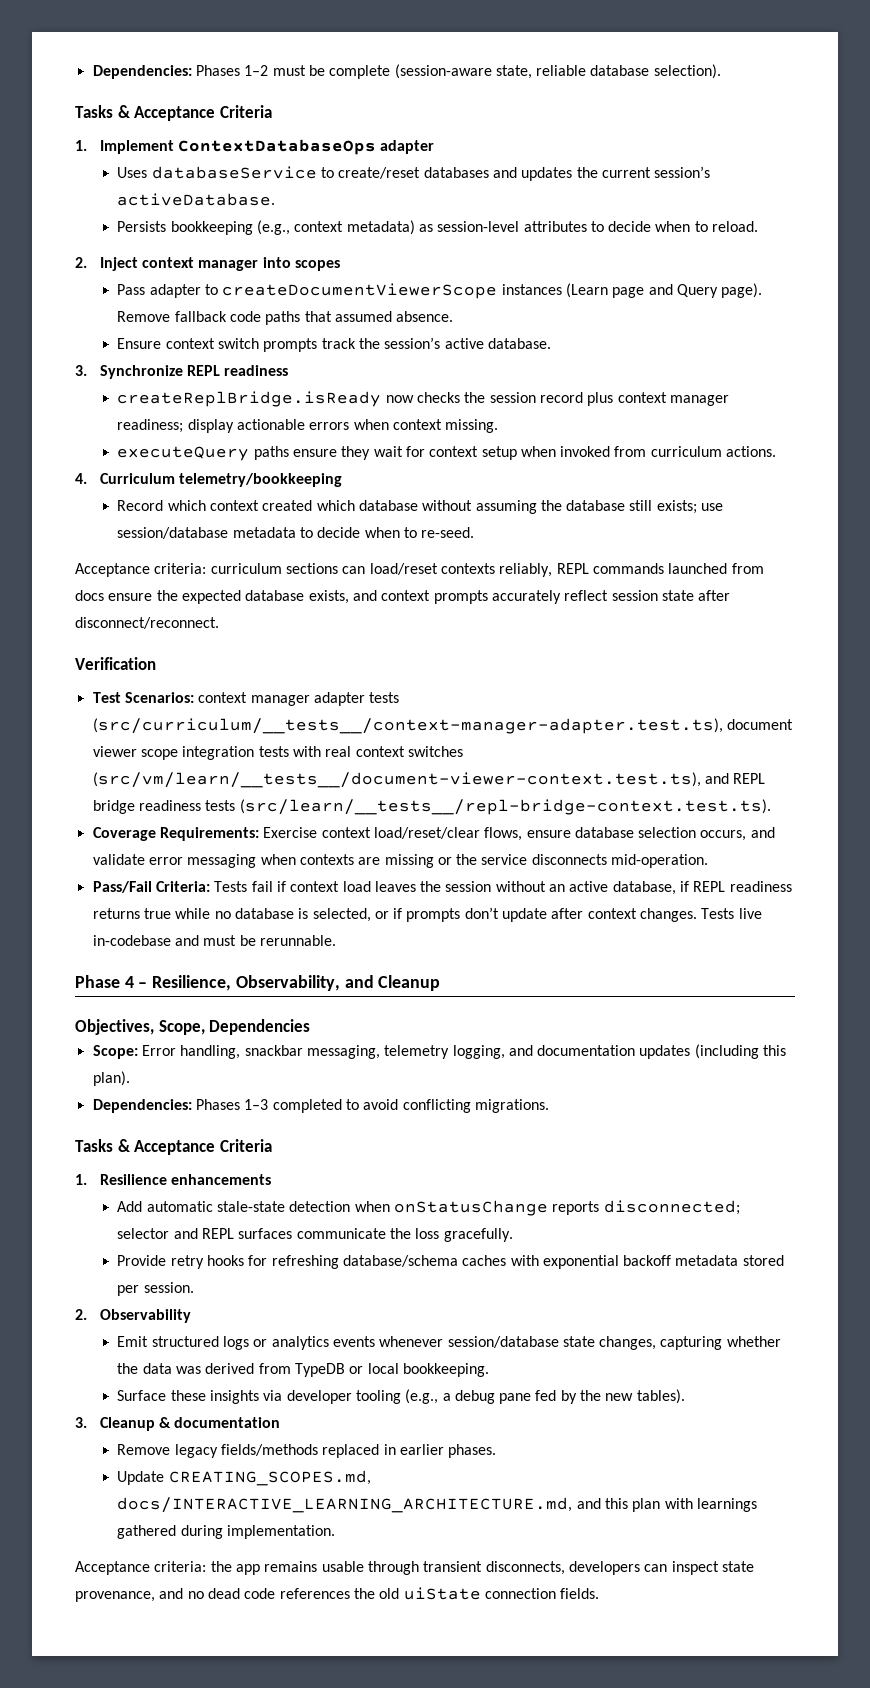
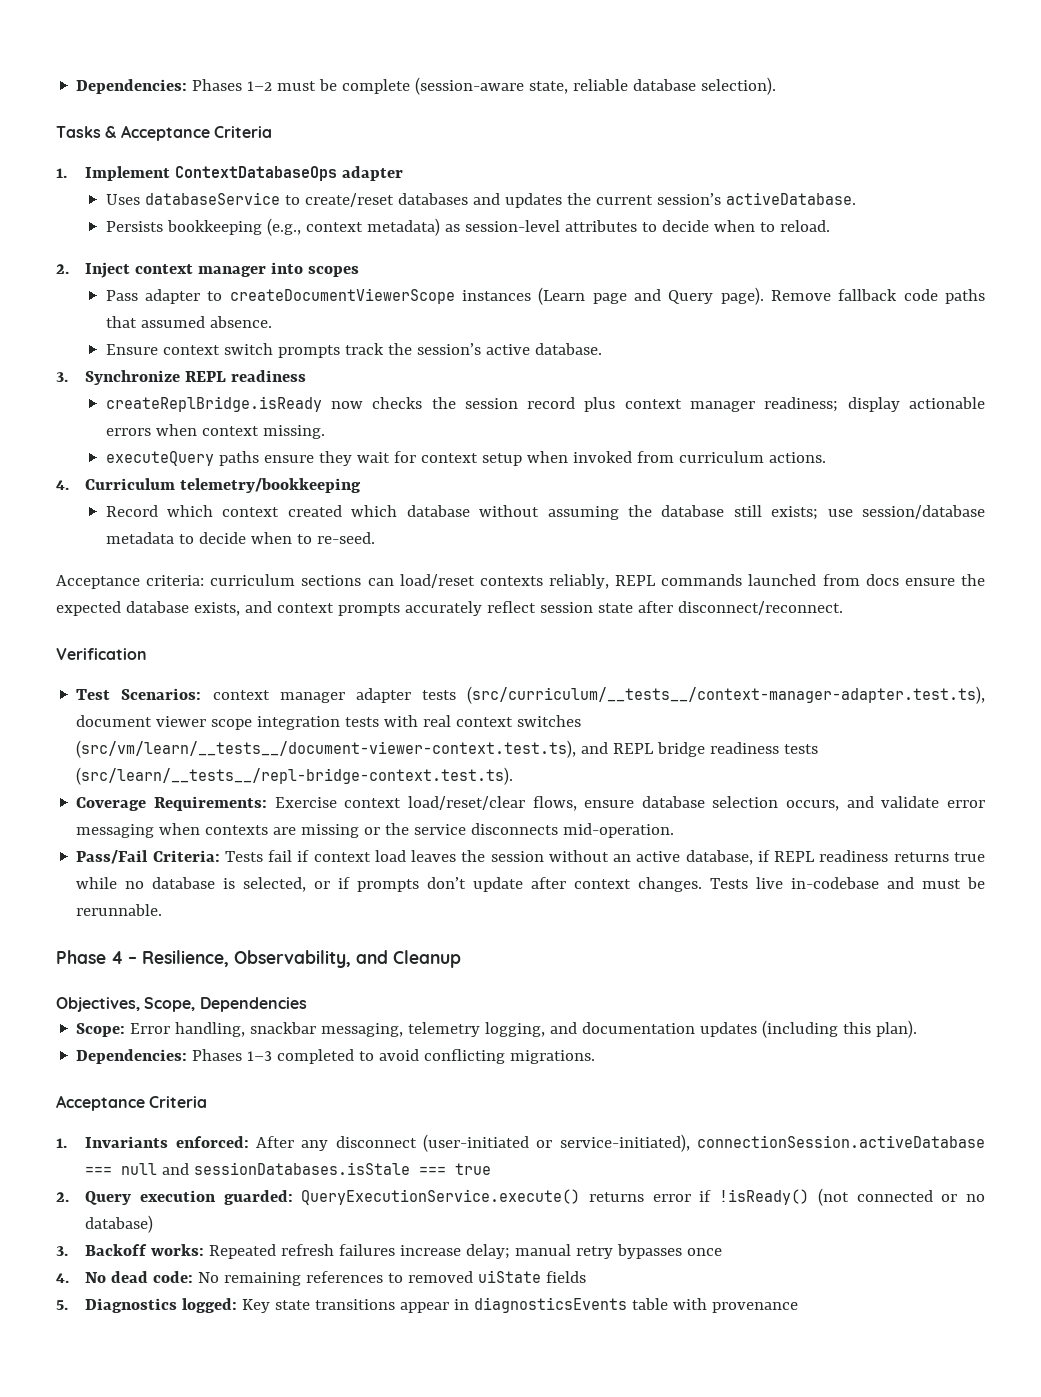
[75,1139,272,1155] [75,1174,272,1185] [117,1200,740,1216] [117,1228,513,1242] [117,1255,784,1269] [117,1282,194,1296] [75,1309,191,1323] [117,1336,781,1350] [117,1363,489,1377] [117,1389,685,1404] [75,1417,281,1431] [117,1444,497,1458] [117,1470,371,1486] [117,1497,757,1513] [117,1525,335,1539] [75,1561,754,1575] [75,1587,600,1602] Tasks & Acceptance Criteria // 1. Resilience enhancements // Add automatic stale-state detection when onStatusChange reports disconnected; selector and REPL surfaces communicate the loss gracefully. // Provide retry hooks for refreshing database/schema caches with exponential backoff metadata stored per session. // 2. Observability // Emit structured logs or analytics events whenever session/database state changes, capturing whether the data was derived from TypeDB or local bookkeeping. // Surface these insights via developer tooling (e.g., a debug pane fed by the new tables). // 3. Cleanup & documentation // Remove legacy fields/methods replaced in earlier phases. // Update CREATING_SCOPES.md, docs/INTERACTIVE_LEARNING_ARCHITECTURE.md, and this plan with learnings gathered during implementation. // Acceptance criteria: the app remains usable through transient disconnects, developers can inspect state provenance, and no dead code references the old uiState connection fields. -> [56,1095,208,1111] [56,1134,985,1152] [85,1162,492,1175] [56,1188,986,1206] [85,1215,154,1233] [56,1244,723,1259] [56,1270,587,1286] [56,1297,799,1313] Acceptance Criteria // 1. Invariants enforced: After any disconnect (user-initiated or service-initiated), connectionSession.activeDatabase === null and sessionDatabases.isStale === true // 2. Query execution guarded: QueryExecutionService.execute() returns error if !isReady() (not connected or no database) // 3. Backoff works: Repeated refresh failures increase delay; manual retry bypasses once // 4. No dead code: No remaining references to removed uiState fields // 5. Diagnostics logged: Key state transitions appear in diagnosticsEvents table with provenance

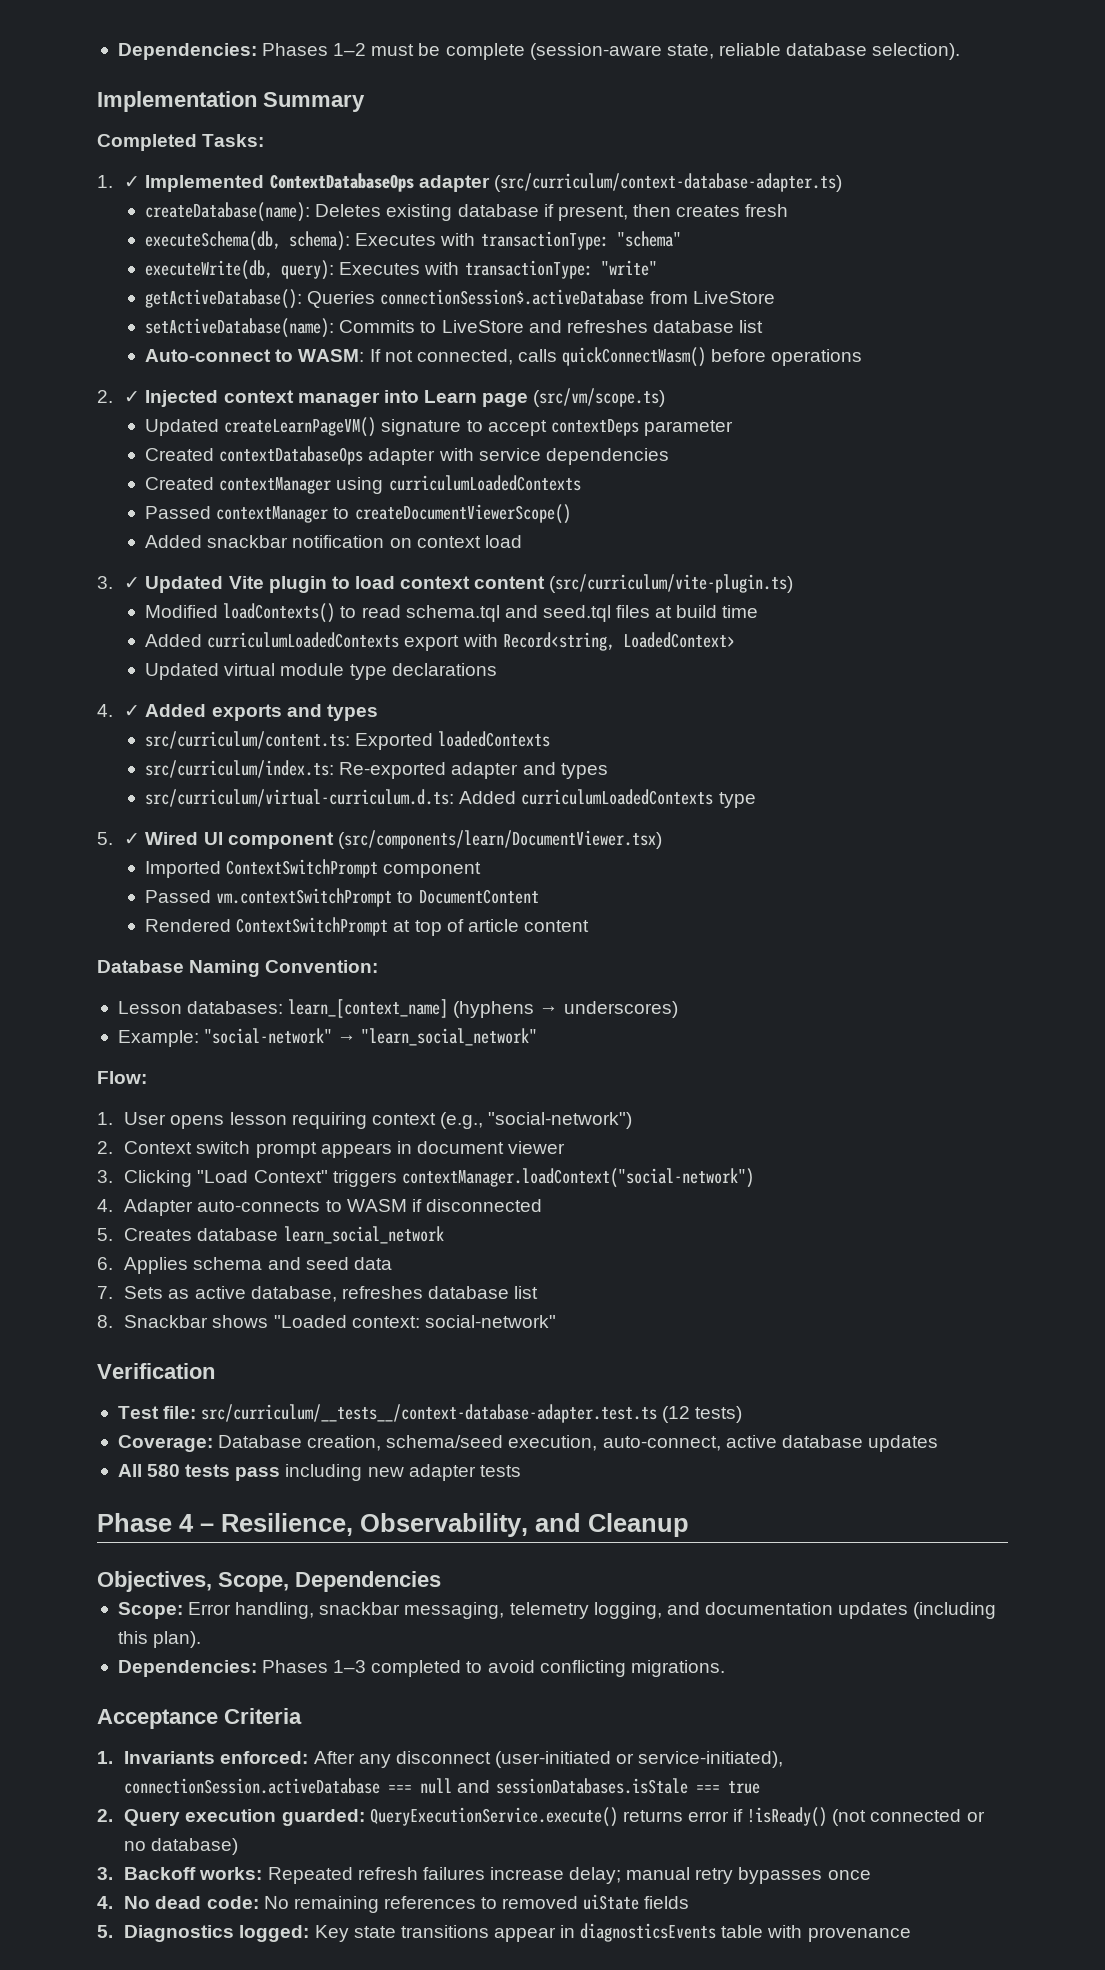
[56,125,272,141] [56,166,171,181] Tasks & Acceptance Criteria // 1. Implement -> [97,91,365,112] [97,134,265,151] [97,175,265,192] Implementation Summary // Completed Tasks: // 1. ✓ Implemented
[105,192,856,208] [105,218,830,236] [56,262,131,278] // Uses databaseService to create/reset databases and updates the current session’s activeDatabase. // Persists bookkeeping (e.g., context metadata) as session-level attributes to decide when to reload. // 2. Inject -> [493,173,842,192] [145,202,789,222] [145,231,681,251] [145,260,657,280] [145,289,775,309] [145,318,764,338] [145,347,863,367] [97,390,219,407] (src/curriculum/context-database-adapter.ts) // createDatabase(name): Deletes existing database if present, then creates fresh // executeSchema(db, schema): Executes with transactionType: "schema" // executeWrite(db, query): Executes with transactionType: "write" // getActiveDatabase(): Queries connectionSession$.activeDatabase from LiveStore // setActiveDatabase(name): Commits to LiveStore and refreshes database list // Auto-connect to WASM: If not connected, calls quickConnectWasm() before operations // 2. ✓ Injected
[308,266,360,277] [105,287,985,305] [105,316,272,328] [105,343,602,358] [56,370,307,385] [105,396,985,412] [105,424,325,439] [105,451,826,466] [56,478,362,493] [105,505,985,520] [105,532,375,544] [56,574,985,589] [56,601,843,616] [56,648,147,660] [76,686,985,704] [76,715,582,730] [76,740,819,758] [76,767,514,785] [76,796,986,811] [76,823,675,838] [76,850,985,865] [76,877,986,892] [76,904,163,916] scopes // Pass adapter to createDocumentViewerScope instances (Learn page and Query page). Remove fallback code paths that assumed absence. // Ensure context switch prompts track the session’s active database. // 3. Synchronize REPL readiness // createReplBridge.isReady now checks the session record plus context manager readiness; display actionable errors when context missing. // executeQuery paths ensure they wait for context setup when invoked from curriculum actions. // 4. Curriculum telemetry/bookkeeping // Record which context created which database without assuming the database still exists; use session/database metadata to decide when to re-seed. // Acceptance criteria: curriculum sections can load/reset contexts reliably, REPL commands launched from docs ensure the expected database exists, and context prompts accurately reflect session state after disconnect/reconnect. // Verification // Test Scenarios: context manager adapter tests (src/curriculum/__tests__/context-manager-adapter.test.ts), document viewer scope integration tests with real context switches (src/vm/learn/__tests__/document-viewer-context.test.ts), and REPL bridge readiness tests (src/learn/__tests__/repl-bridge-context.test.ts). // Coverage Requirements: Exercise context load/reset/clear flows, ensure database selection occurs, and validate error messaging when contexts are missing or the service disconnects mid-operation. // Pass/Fail Criteria: Tests fail if context load leaves the session without an active database, if REPL readiness returns true while no database is selected, or if prompts don’t update after context changes. Tests live in-codebase and must be rerunnable. -> [423,388,666,407] [145,417,733,437] [145,446,669,465] [145,475,581,494] [145,504,571,524] [145,535,522,548] [97,574,794,593] [145,603,759,623] [145,632,735,651] [145,663,497,680] [97,704,378,721] [145,731,551,750] [145,760,608,779] [145,789,756,808] [97,830,662,849] [145,859,482,878] [145,888,539,907] [145,917,589,936] [97,960,379,977] [117,999,678,1018] [117,1028,538,1047] [97,1071,147,1084] [97,1112,633,1129] [97,1141,566,1158] [97,1168,754,1188] [97,1199,542,1216] [97,1226,444,1244] [97,1257,392,1274] [97,1286,539,1302] [97,1315,556,1328] [97,1363,215,1379] [117,1404,743,1423] [117,1435,938,1452] [117,1464,521,1481] Learn page (src/vm/scope.ts) // Updated createLearnPageVM() signature to accept contextDeps parameter // Created contextDatabaseOps adapter with service dependencies // Created contextManager using curriculumLoadedContexts // Passed contextManager to createDocumentViewerScope() // Added snackbar notification on context load // 3. ✓ Updated Vite plugin to load context content (src/curriculum/vite-plugin.ts) // Modified loadContexts() to read schema.tql and seed.tql files at build time // Added curriculumLoadedContexts export with Record<string, LoadedContext> // Updated virtual module type declarations // 4. ✓ Added exports and types // src/curriculum/content.ts: Exported loadedContexts // src/curriculum/index.ts: Re-exported adapter and types // src/curriculum/virtual-curriculum.d.ts: Added curriculumLoadedContexts type // 5. ✓ Wired UI component (src/components/learn/DocumentViewer.tsx) // Imported ContextSwitchPrompt component // Passed vm.contextSwitchPrompt to DocumentContent // Rendered ContextSwitchPrompt at top of article content // Database Naming Convention: // Lesson databases: learn_[context_name] (hyphens → underscores) // Example: "social-network" → "learn_social_network" // Flow: // 1. User opens lesson requiring context (e.g., "social-network") // 2. Context switch prompt appears in document viewer // 3. Clicking "Load Context" triggers contextManager.loadContext("social-network") // 4. Adapter auto-connects to WASM if disconnected // 5. Creates database learn_social_network // 6. Applies schema and seed data // 7. Sets as active database, refreshes database list // 8. Snackbar shows "Loaded context: social-network" // Verification // Test file: src/curriculum/__tests__/context-database-adapter.test.ts (12 tests) // Coverage: Database creation, schema/seed execution, auto-connect, active database updates // All 580 tests pass including new adapter tests

